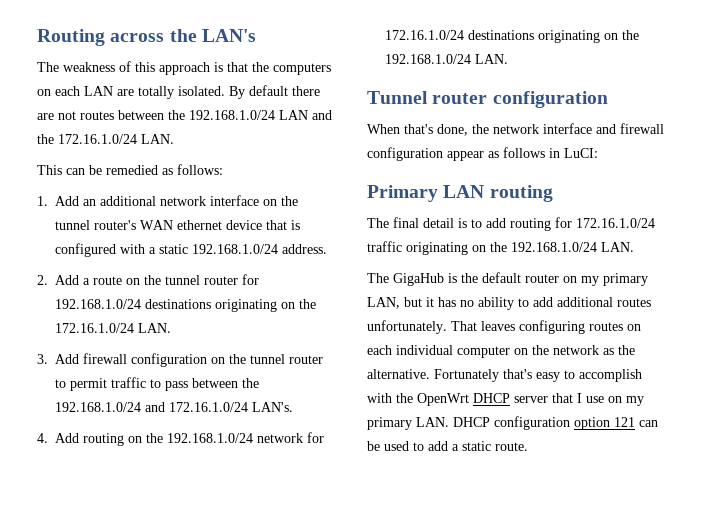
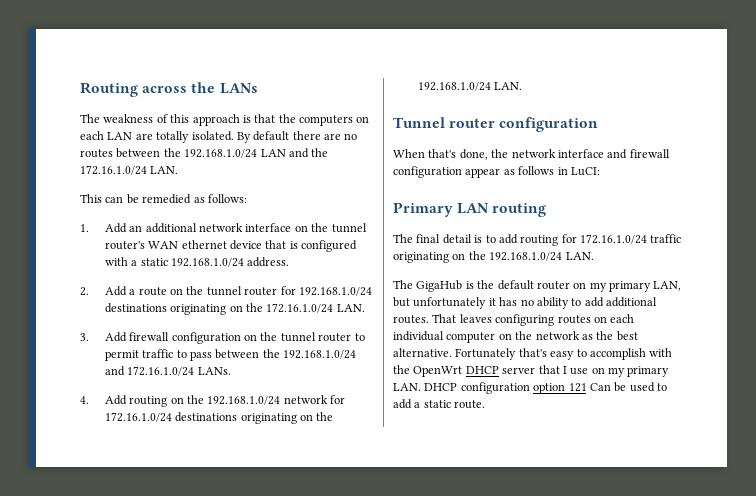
[201,29,256,42] LAN's -> [219,83,258,94] LANs
[58,111,76,120] not -> [344,133,358,140] no
[252,402,293,412] LAN's. -> [197,367,231,375] LANs.
(422, 302) none -> [413,297,487,309] unfortunately
[617,298,651,307] [367,320,447,334] routes unfortunately. -> [393,315,429,324] routes.
(635, 350) none -> [616,331,638,341] best
[639,420,658,427] can -> [589,383,611,391] Can

